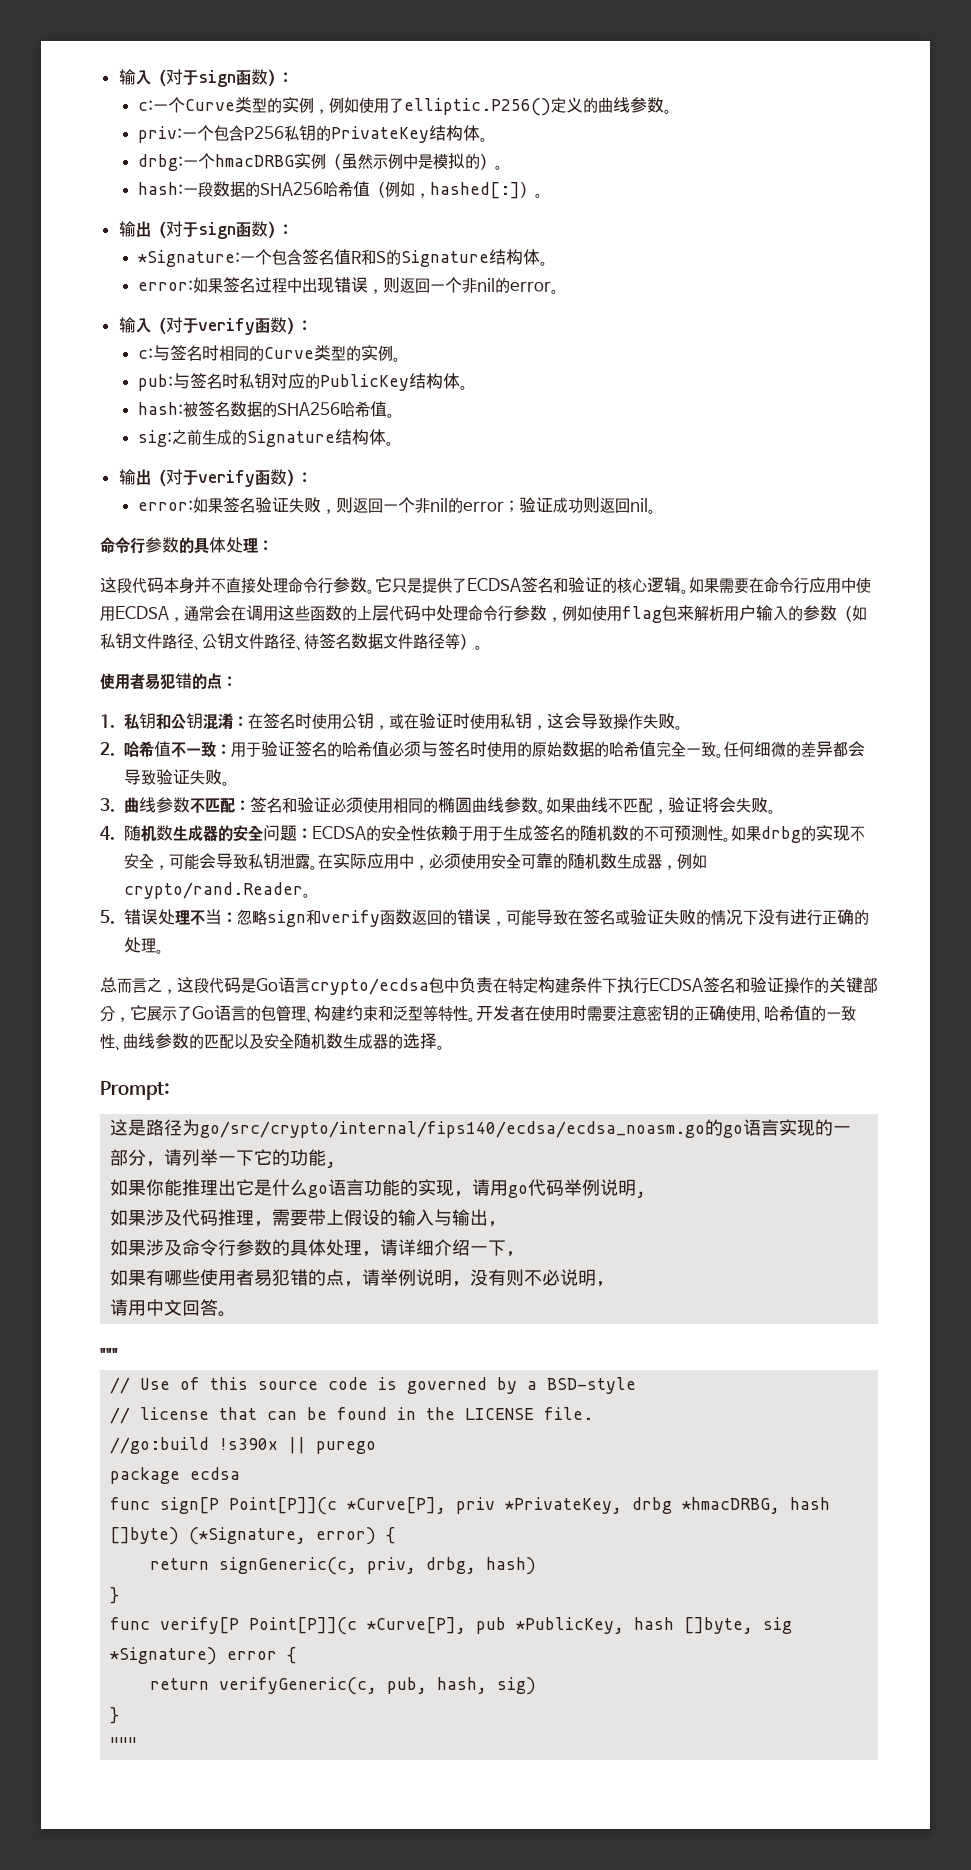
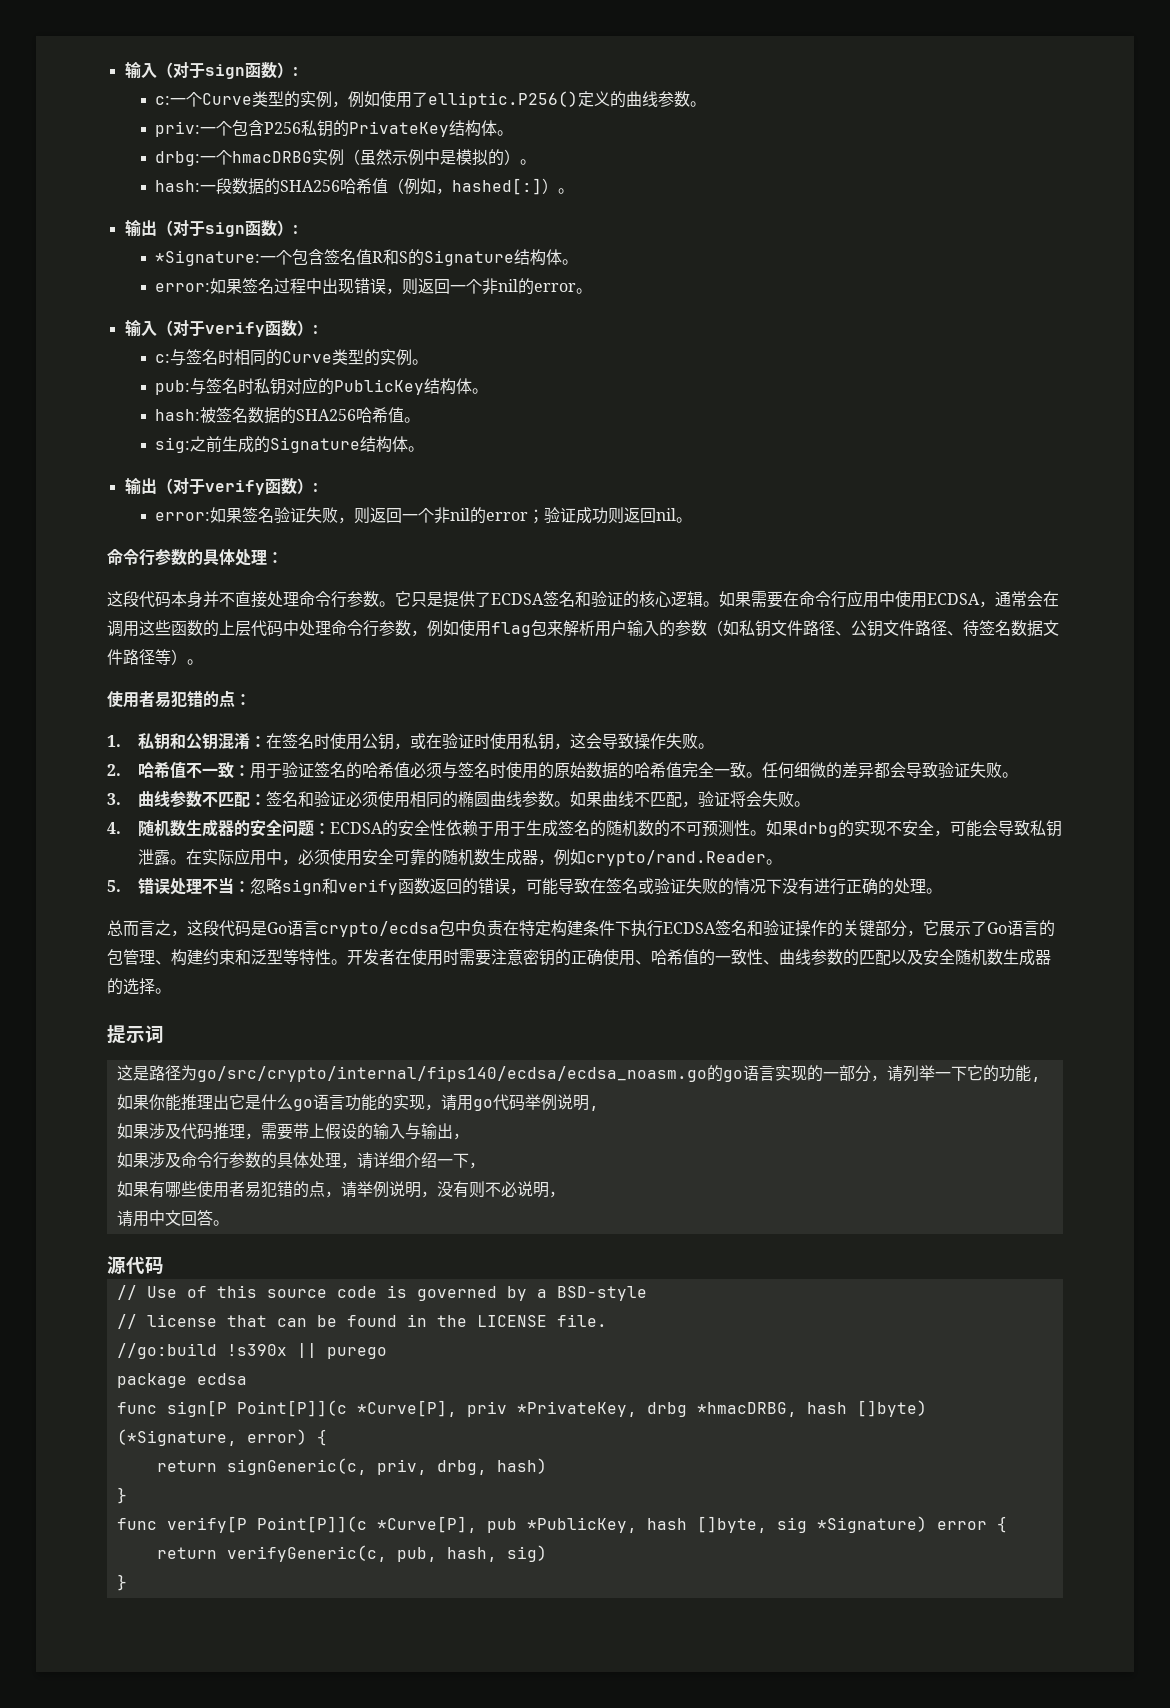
[100,1081,170,1100] Prompt: -> [107,1024,164,1044] 提示词
[100,1348,118,1363] """ -> [107,1256,164,1275] 源代码
[110,1737,138,1750] // """ -> (127, 1582) none

